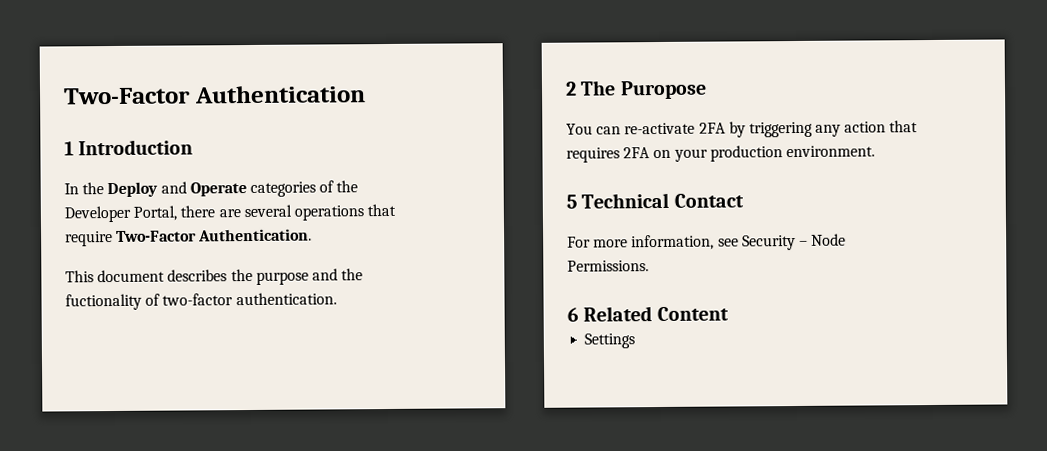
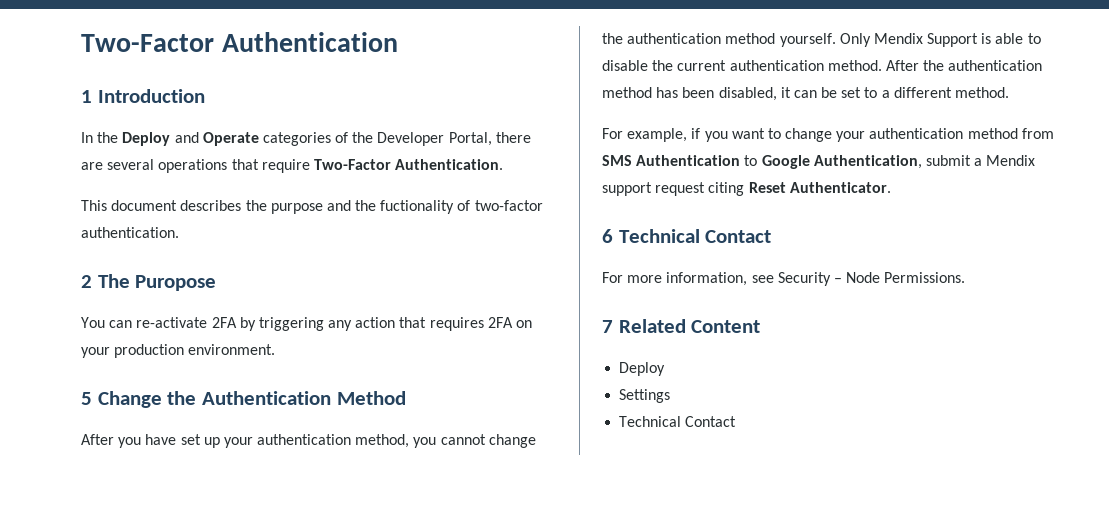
(577, 201) none -> [97,391,406,408] [81,434,536,448] [602,33,1041,47] [602,60,1043,71] [602,87,1010,101] [602,128,1054,142] [602,155,1036,169] [602,182,891,196] [602,229,613,243] Change the Authentication Method // After you have set up your authentication method, you cannot change the authentication method yourself. Only Mendix Support is able to disable the current authentication method. After the authentication method has been disabled, it can be set to a different method. // For example, if you want to change your authentication method from SMS Authentication to Google Authentication, submit a Mendix support request citing Reset Authenticator. // 6
[567,307,579,322] 6 -> [602,320,613,333] 7
(729, 314) none -> [619,362,666,376] // Deploy
(636, 341) none -> [619,416,737,427] // Technical Contact

